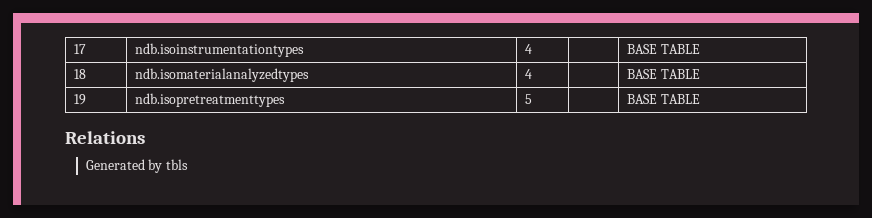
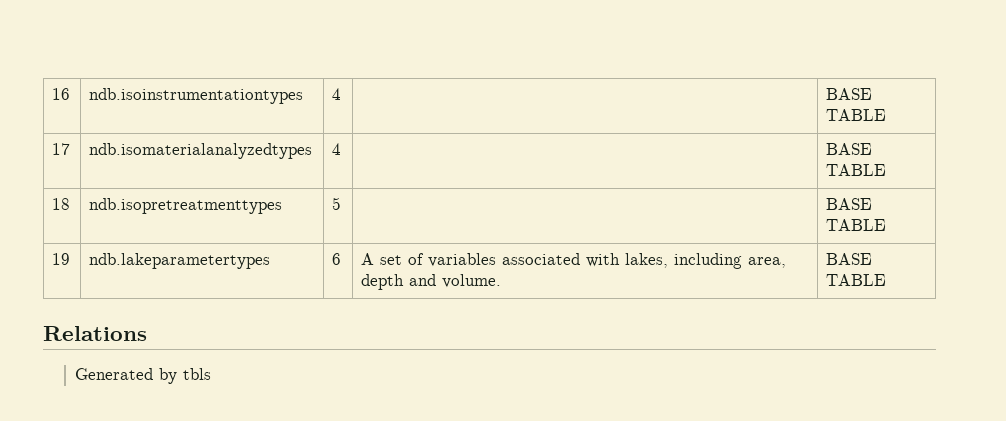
[73,44,86,54] 17 -> [52,88,71,100] 16
[73,69,86,79] 18 -> [52,143,71,155] 17
[73,94,86,105] 19 -> [52,198,71,210] 18
(700, 99) none -> [52,253,71,265] [89,253,271,269] [332,253,342,265] [361,253,787,269] [361,274,502,290] [826,253,873,265] [826,274,887,286] // 19 | ndb.lakeparametertypes | 6 | A set of variables associated with lakes, including area, depth and volume. | BASE TABLE

